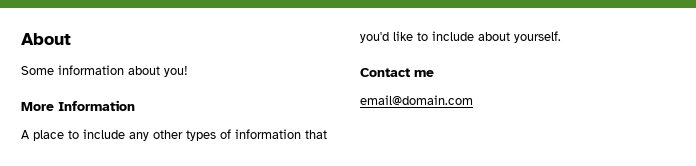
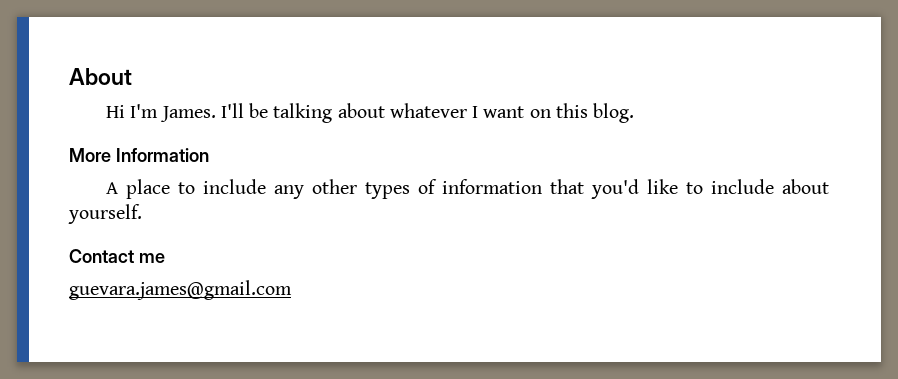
[21,65,188,77] Some information about you! -> [105,103,635,123] Hi I'm James. I'll be talking about whatever I want on this blog.
[360,95,473,105] email@domain.com -> [69,280,292,300] guevara.james@gmail.com

